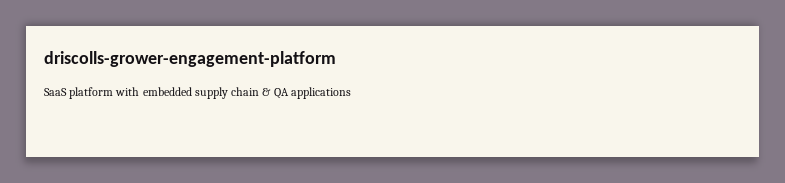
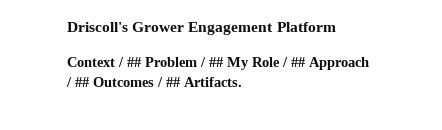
[44,51,336,67] [44,87,351,99] driscolls-grower-engagement-platform // SaaS platform with embedded supply chain & QA applications -> [67,22,336,35] [67,57,369,70] [66,77,242,87] Driscoll's Grower Engagement Platform // Context / ## Problem / ## My Role / ## Approach / ## Outcomes / ## Artifacts.

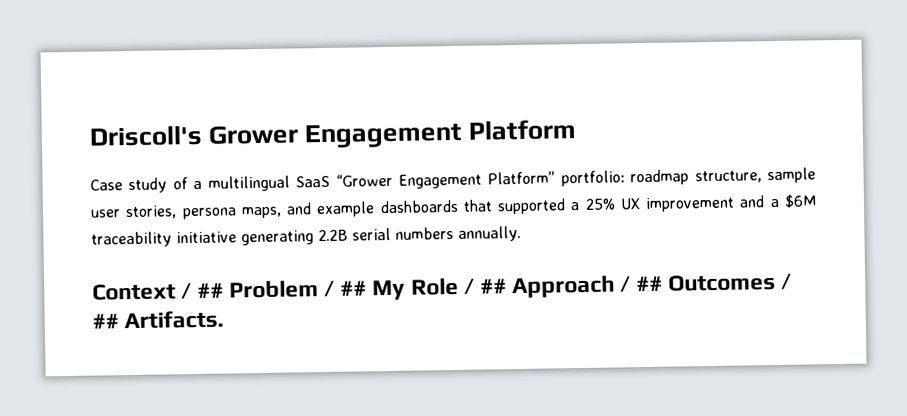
(336, 27) none -> [90,167,816,194] [90,194,817,220] [91,225,521,248] // Case study of a multilingual SaaS “Grower Engagement Platform” portfolio: roadmap structure, sample user stories, persona maps, and example dashboards that supported a 25% UX improvement and a $6M traceability initiative generating 2.2B serial numbers annually.

